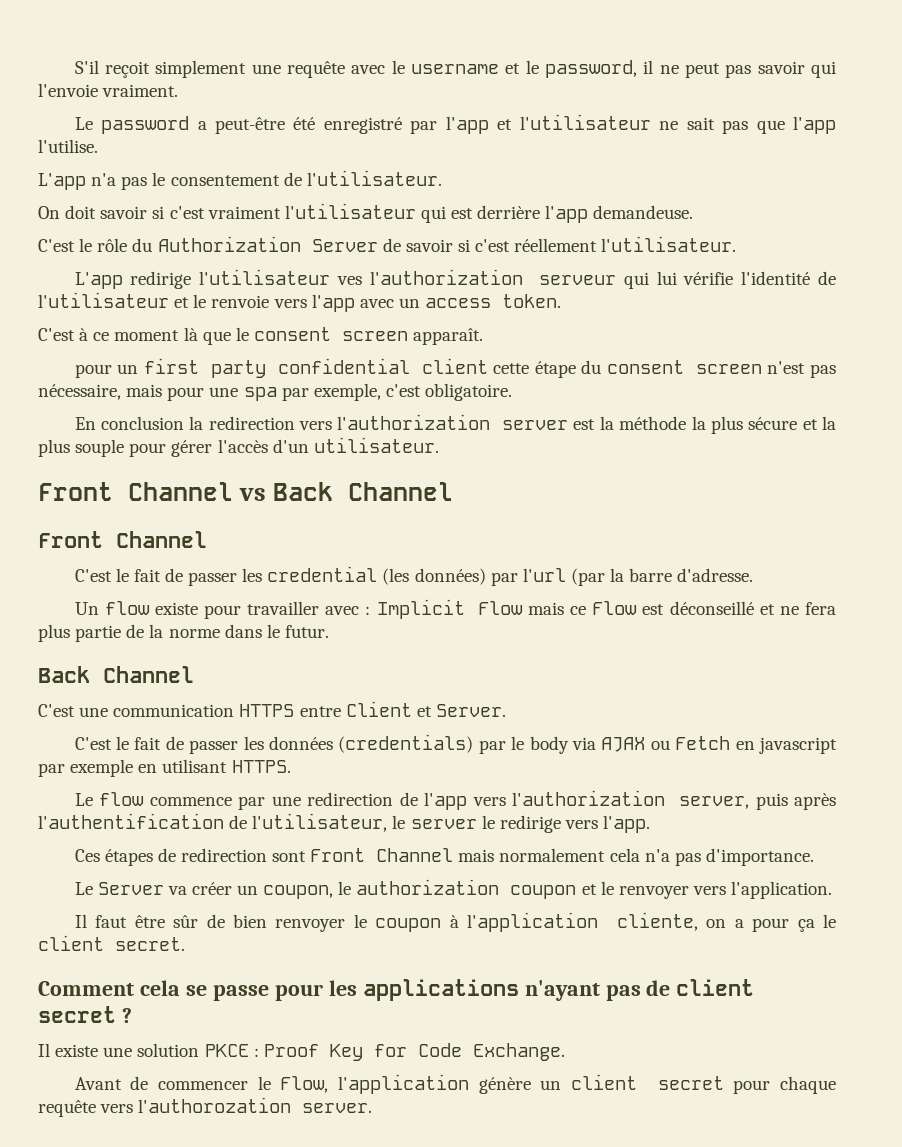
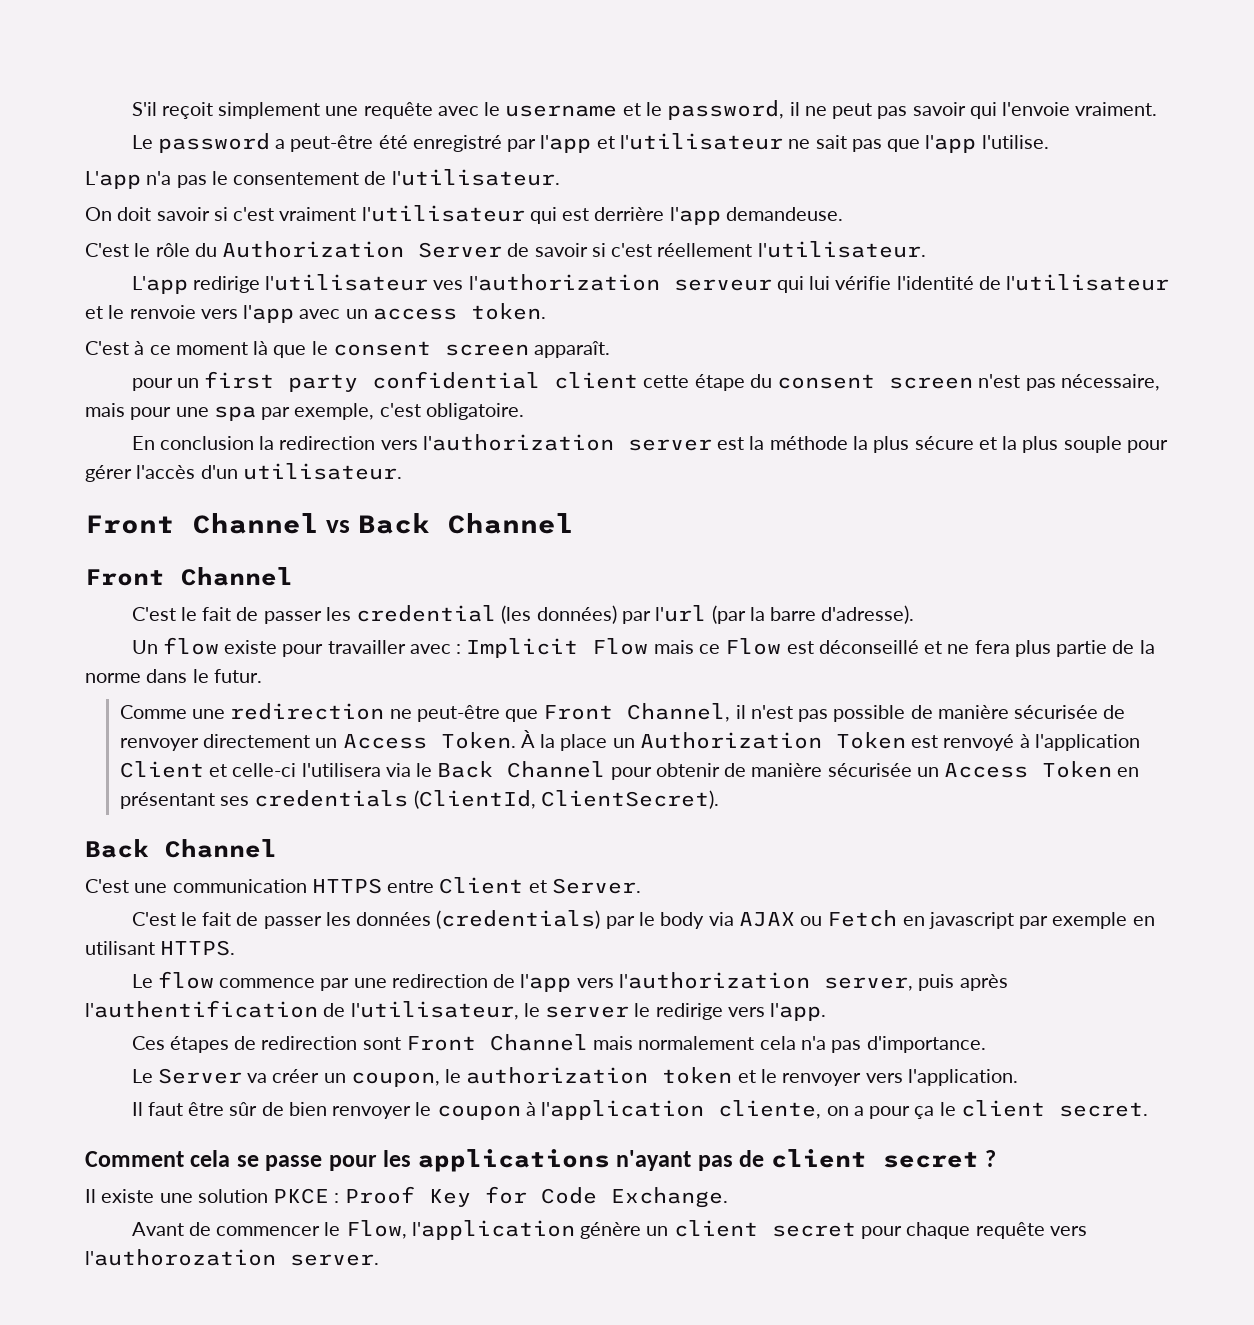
[677,568,754,582] d'adresse. -> [821,605,915,624] d'adresse).
(329, 631) none -> [119,703,1126,722] [119,730,1140,751] [119,761,1140,780] [119,790,719,809] // Comme une redirection ne peut-être que Front Channel, il n'est pas possible de manière sécurisée de renvoyer directement un Access Token. À la place un Authorization Token est renvoyé à l'application Client et celle-ci l'utilisera via le Back Channel pour obtenir de manière sécurisée un Access Token en présentant ses credentials (ClientId, ClientSecret).
[510,885,577,899] coupon -> [662,1067,733,1084] token

